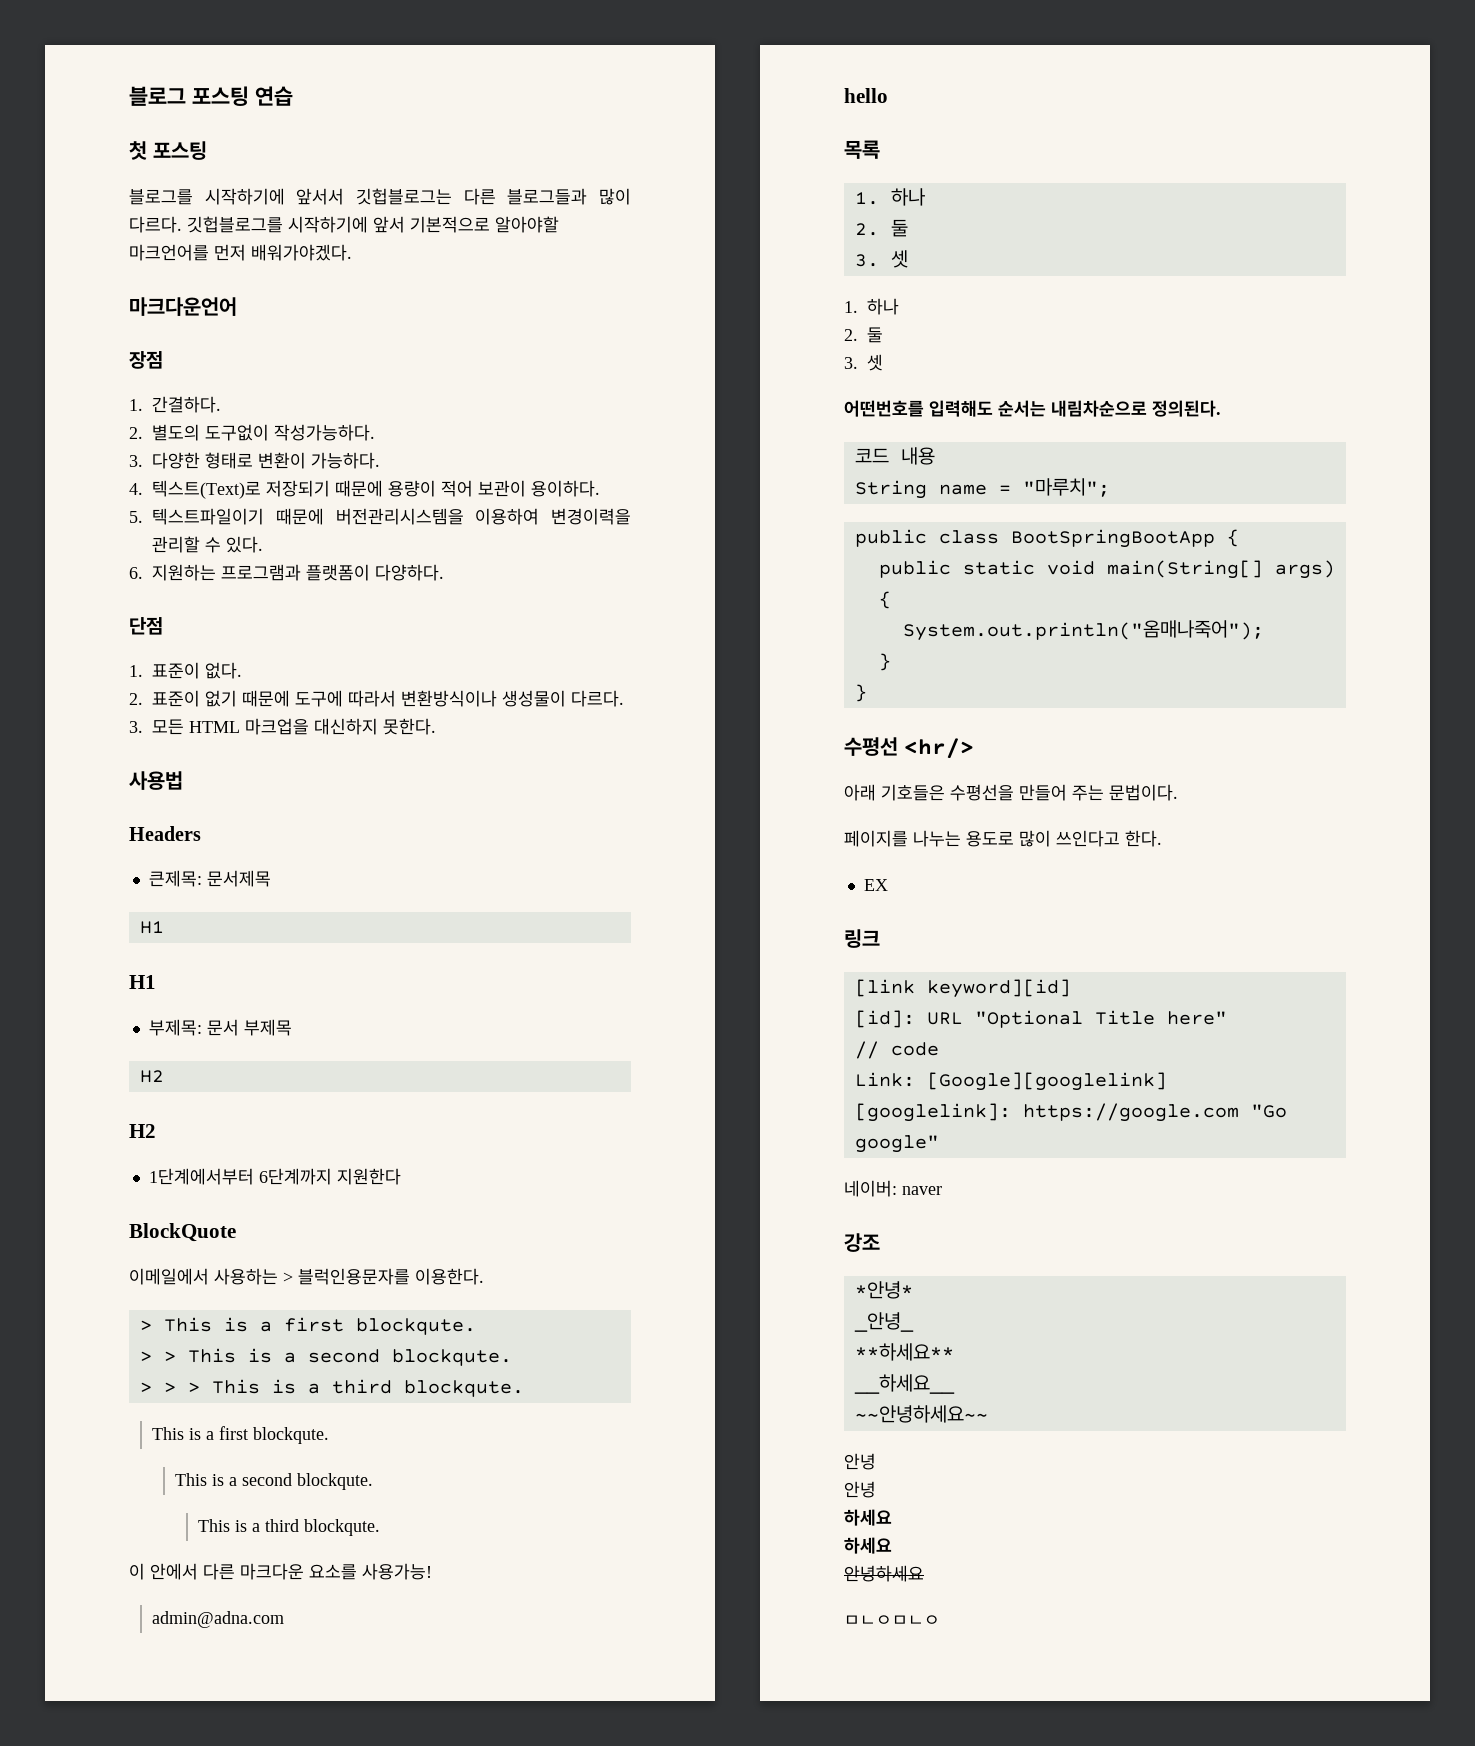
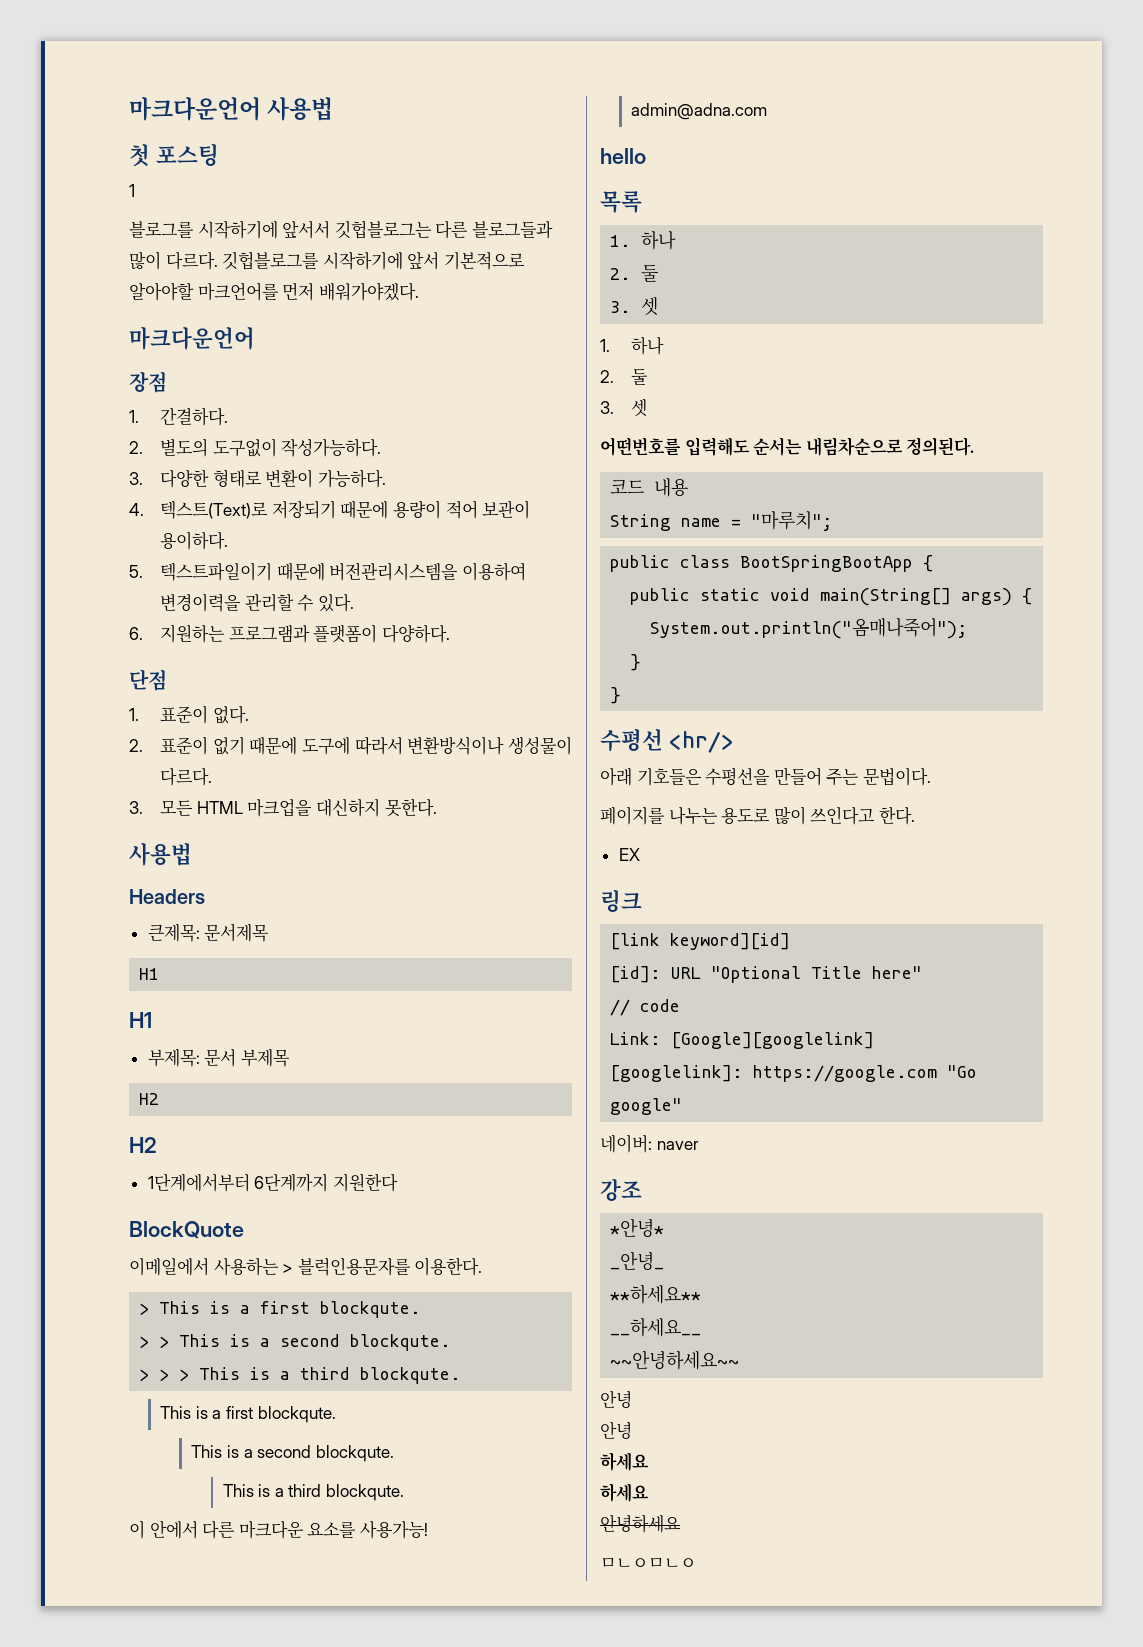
[129,86,293,106] 블로그 포스팅 연습 -> [129,97,334,121] 마크다운언어 사용법
(207, 150) none -> [129,184,135,197] // 1

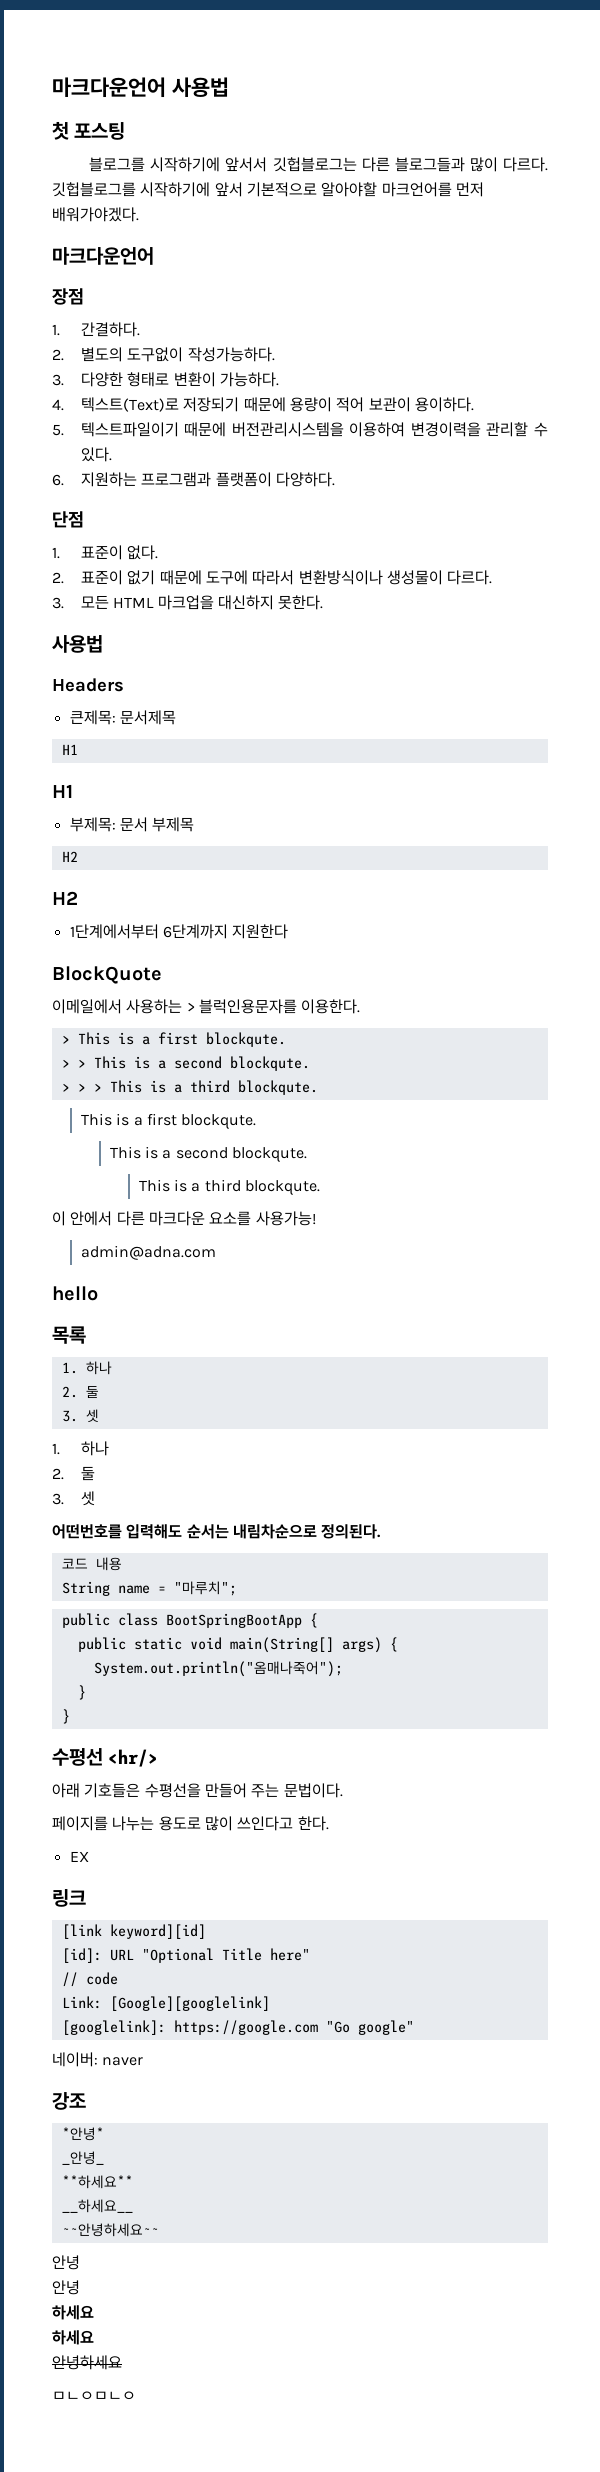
[129,184,135,197] // 1 -> (126, 131) none

